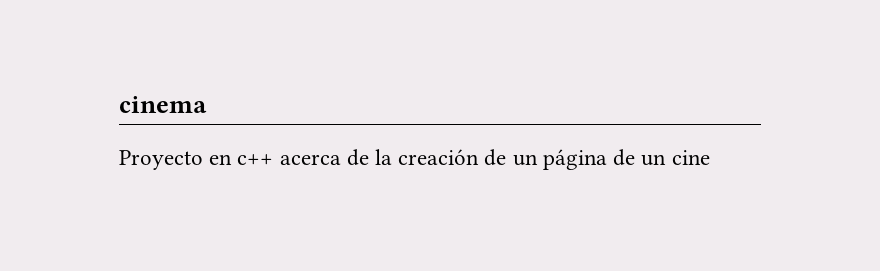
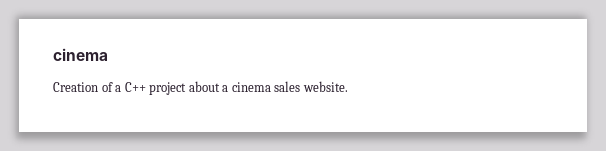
[119,149,710,170] Proyecto en c++ acerca de la creación de un página de un cine -> [53,81,348,95] Creation of a C++ project about a cinema sales website.

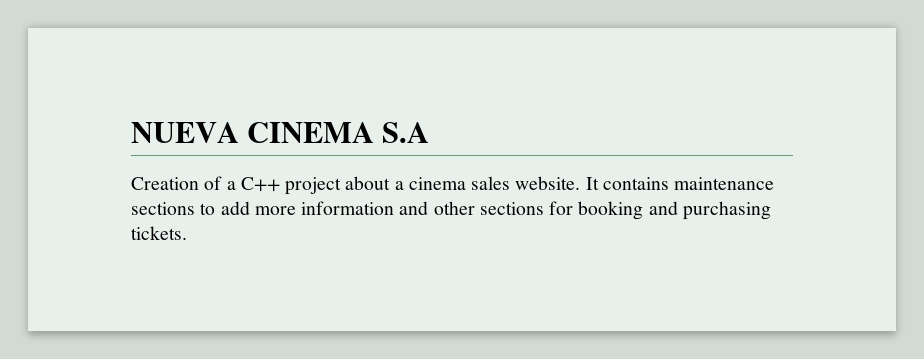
[53,48,108,61] cinema -> [131,122,430,143] NUEVA CINEMA S.A
(348, 86) none -> [585,177,775,190] [131,201,771,220] [131,226,187,240] It contains maintenance sections to add more information and other sections for booking and purchasing tickets.

